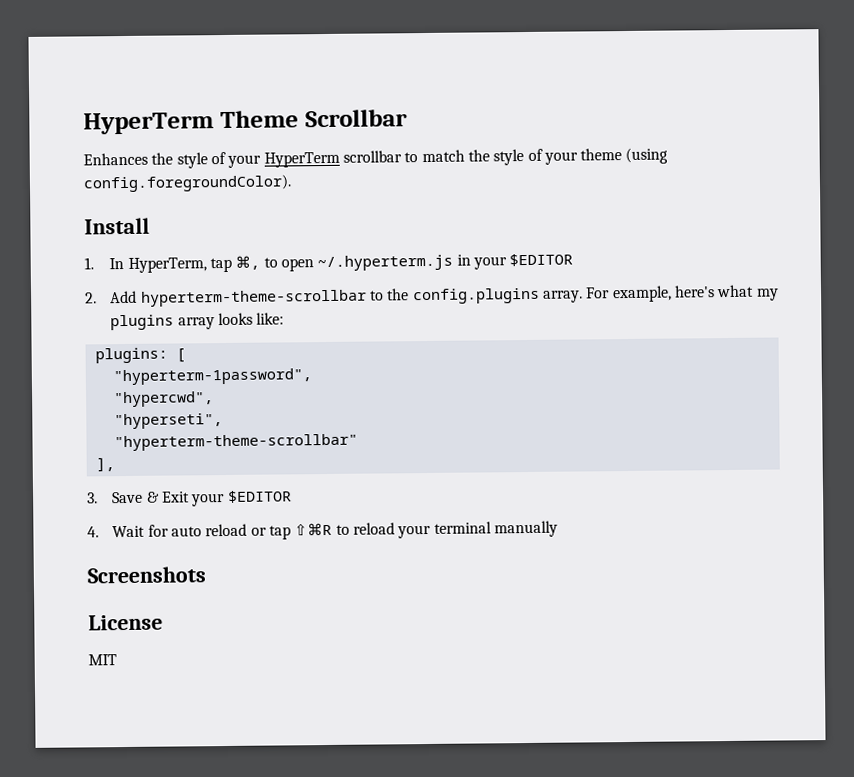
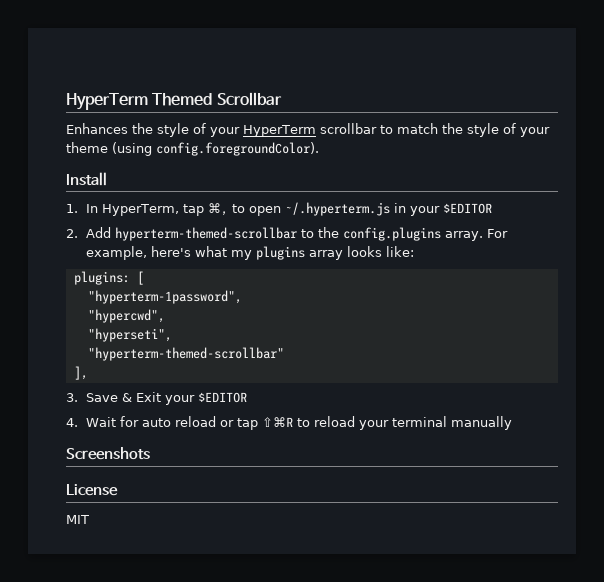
[83,110,299,135] HyperTerm Theme -> [66,93,213,110] HyperTerm Themed
[140,289,367,307] hyperterm-theme-scrollbar -> [115,227,298,241] hyperterm-themed-scrollbar
[113,433,358,452] "hyperterm-theme-scrollbar" -> [87,347,284,361] "hyperterm-themed-scrollbar"

